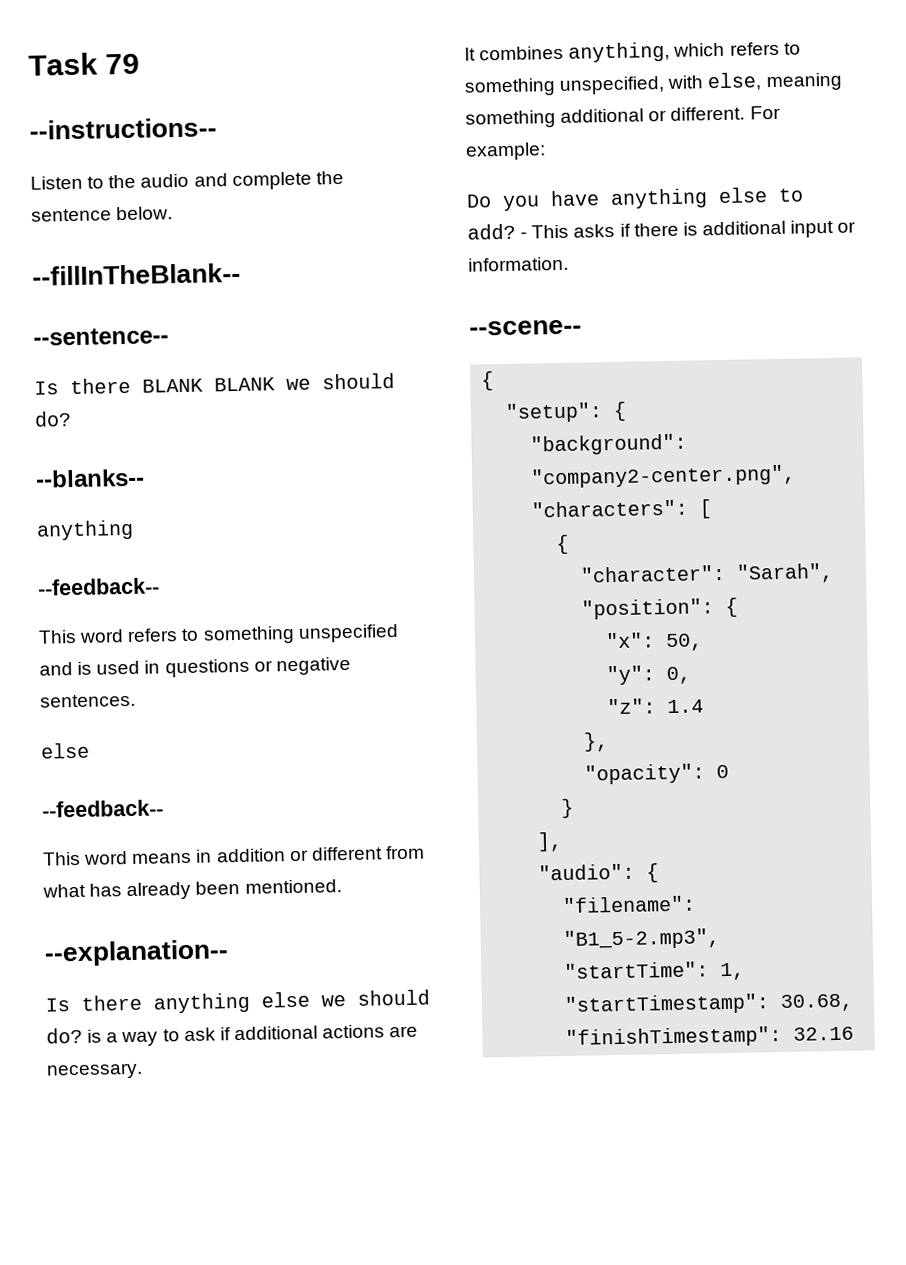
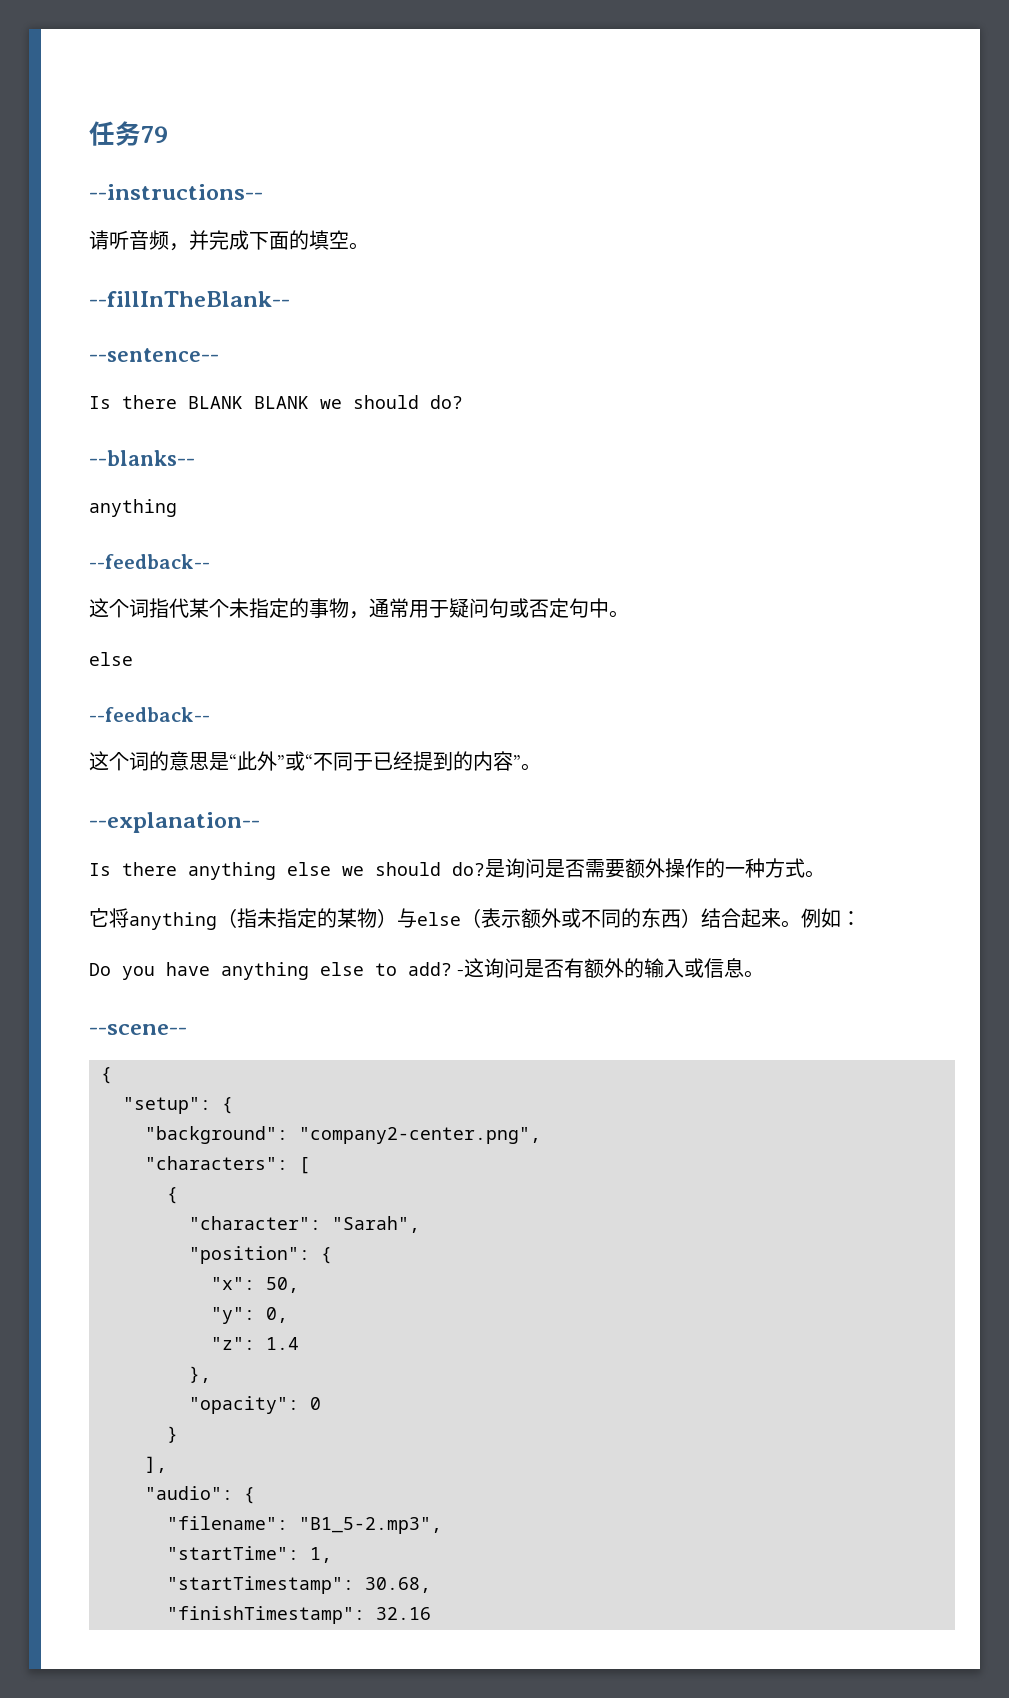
[28,52,98,76] Task -> [89,121,141,146] 任务
[30,170,344,191] [31,206,174,222] Listen to the audio and complete the sentence below. -> [89,230,369,251] 请听音频，并完成下面的填空。
[38,624,399,645] [39,656,351,678] [40,693,136,708] [40,742,90,759] [42,799,164,818] [43,845,425,866] [42,879,342,901] This word refers to something unspecified and is used in questions or negative sentences. // else // --feedback-- // This word means in addition or different from what has already been mentioned. -> [89,598,629,619] [89,652,133,666] [89,707,210,722] [89,751,541,771] 这个词指代某个未指定的事物，通常用于疑问句或否定句中。 // else // --feedback-- // 这个词的意思是“此外”或“不同于已经提到的内容”。
[87,1024,419,1047] [46,1062,143,1080] [464,41,801,63] [464,72,843,97] [465,105,781,129] [465,142,546,161] is a way to ask if additional actions are necessary. // It combines anything, which refers to something unspecified, with else, meaning something additional or different. For example: -> [485,858,825,878] [89,908,861,930] 是询问是否需要额外操作的一种方式。 // 它将anything（指未指定的某物）与else（表示额外或不同的东西）结合起来。例如：
[531,219,857,239] [468,256,569,272] This asks if there is additional input or information. -> [464,958,765,978] 这询问是否有额外的输入或信息。

